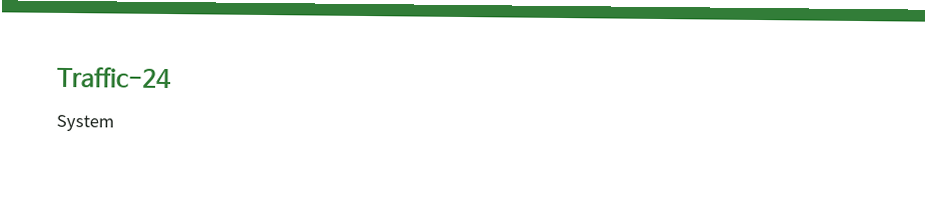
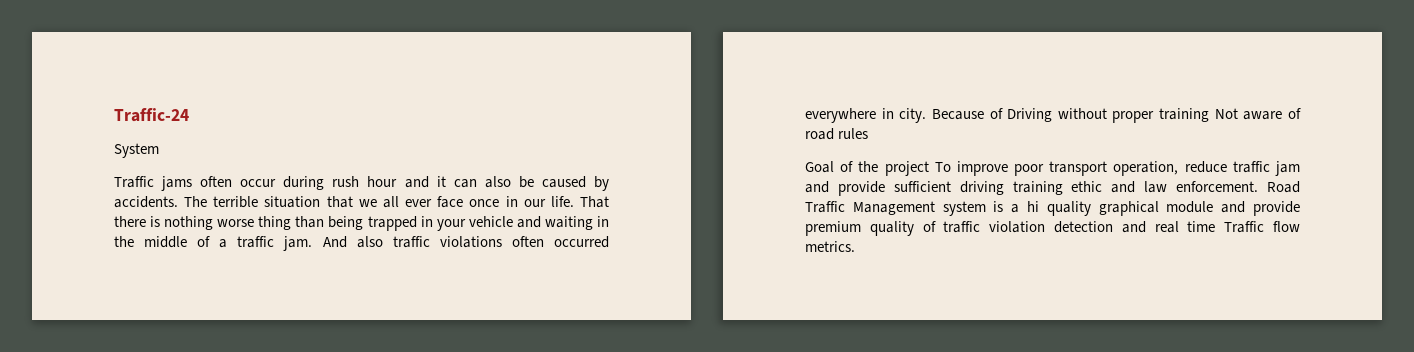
(114, 123) none -> [114,176,610,191] [114,196,609,208] [114,216,609,231] [114,236,610,251] [805,108,1301,123] [805,128,869,140] [805,161,1300,176] [805,181,1300,196] [805,201,1300,216] [805,221,1300,236] [805,241,855,252] // Traffic jams often occur during rush hour and it can also be caused by accidents. The terrible situation that we all ever face once in our life. That there is nothing worse thing than being trapped in your vehicle and waiting in the middle of a traffic jam. And also traffic violations often occurred everywhere in city. Because of Driving without proper training Not aware of road rules // Goal of the project To improve poor transport operation, reduce traffic jam and provide sufficient driving training ethic and law enforcement. Road Traffic Management system is a hi quality graphical module and provide premium quality of traffic violation detection and real time Traffic flow metrics.

